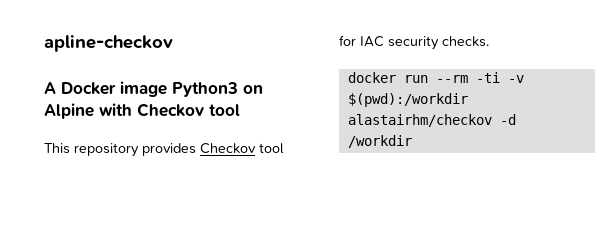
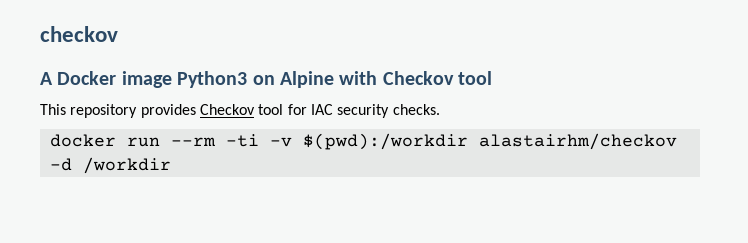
[44,35,173,52] apline-checkov -> [40,26,118,42] checkov

